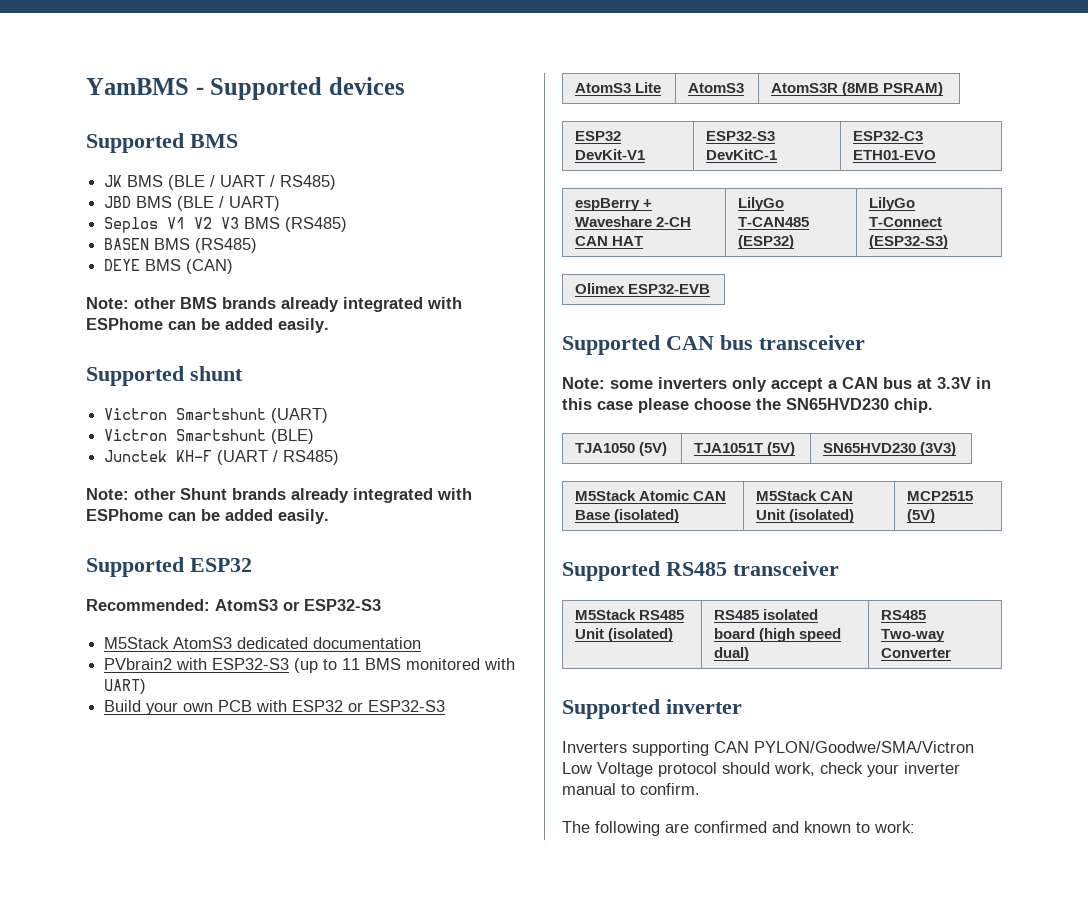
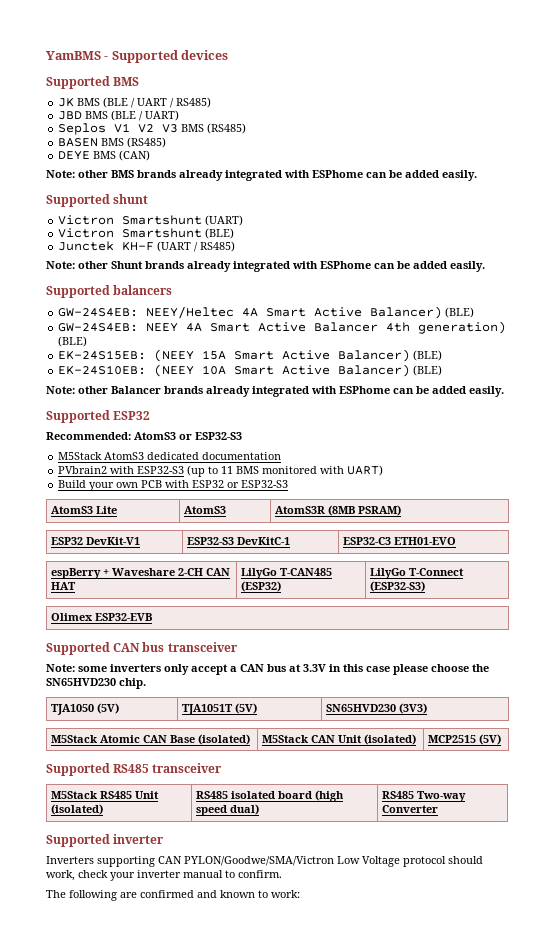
(329, 516) none -> [46,285,173,298] [58,306,475,319] [58,321,507,334] [58,336,88,347] [58,349,443,362] [58,364,443,377] [46,386,504,397] // Supported balancers // GW-24S4EB: NEEY/Heltec 4A Smart Active Balancer) (BLE) // GW-24S4EB: NEEY 4A Smart Active Balancer 4th generation) (BLE) // EK-24S15EB: (NEEY 15A Smart Active Balancer) (BLE) // EK-24S10EB: (NEEY 10A Smart Active Balancer) (BLE) // Note: other Balancer brands already integrated with ESPhome can be added easily.

